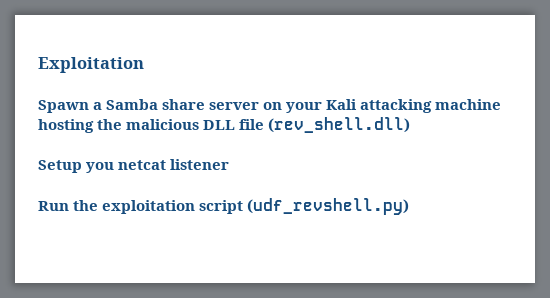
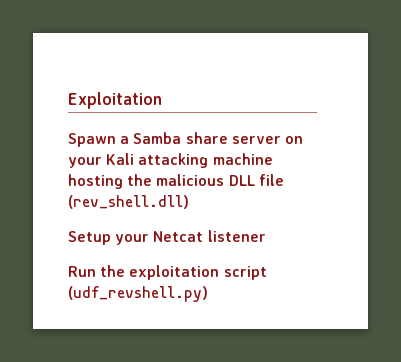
[86,160,167,173] you netcat -> [115,231,204,245] your Netcat

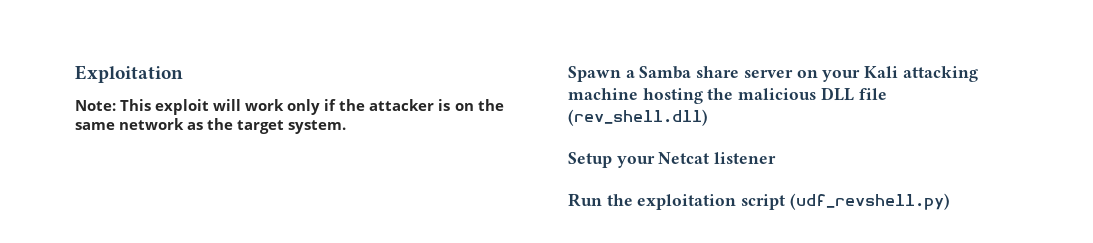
(162, 100) none -> [75,99,504,115] [75,118,347,134] // Note: This exploit will work only if the attacker is on the same network as the target system.

